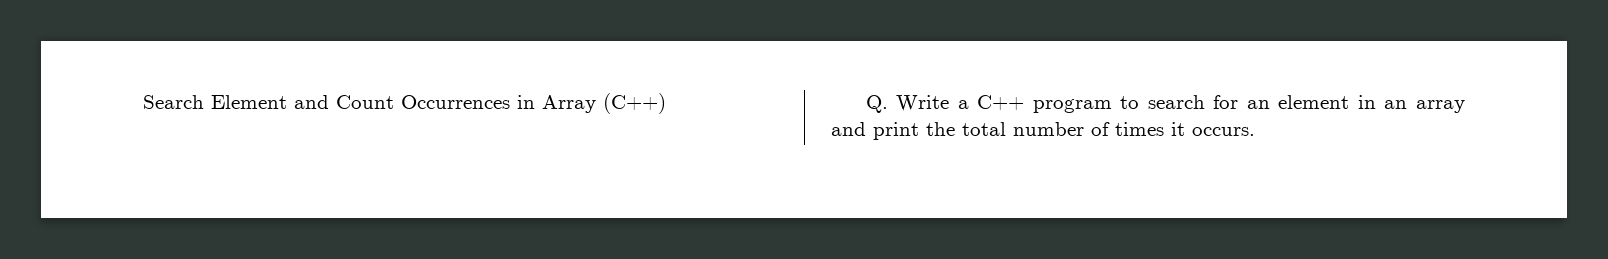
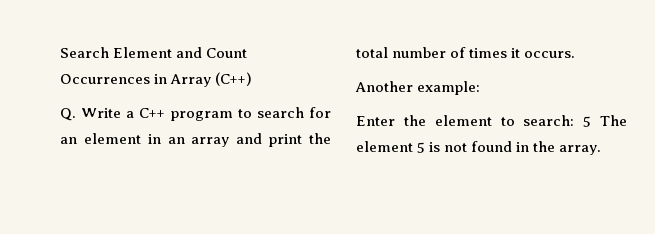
(1255, 131) none -> [355,81,481,95] [356,115,627,127] [356,141,602,155] // Another example: // Enter the element to search: 5 The element 5 is not found in the array.

